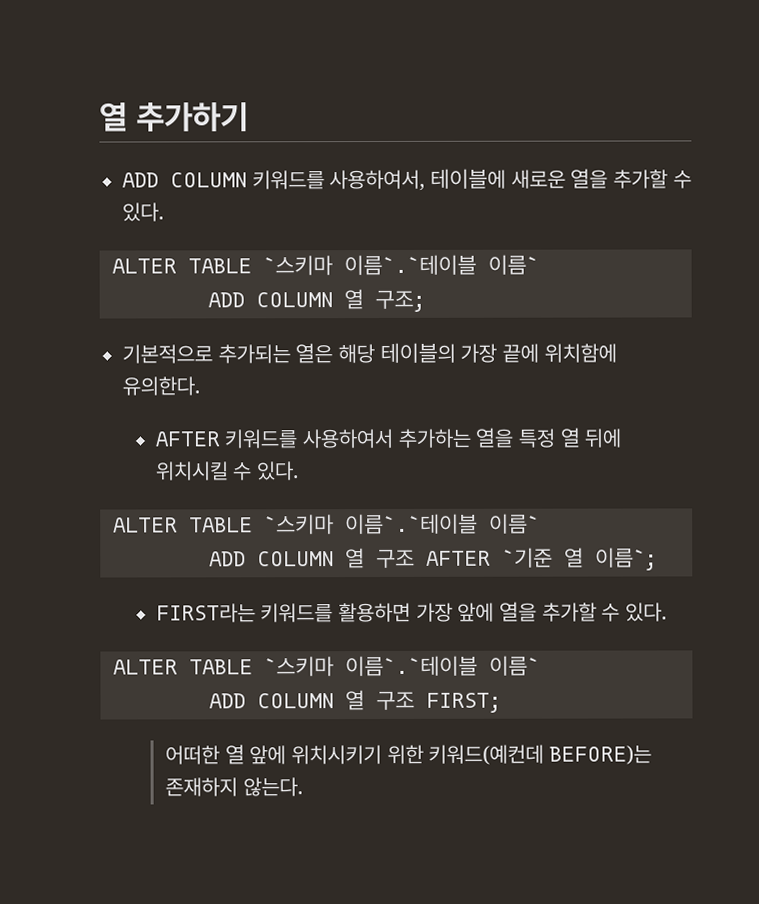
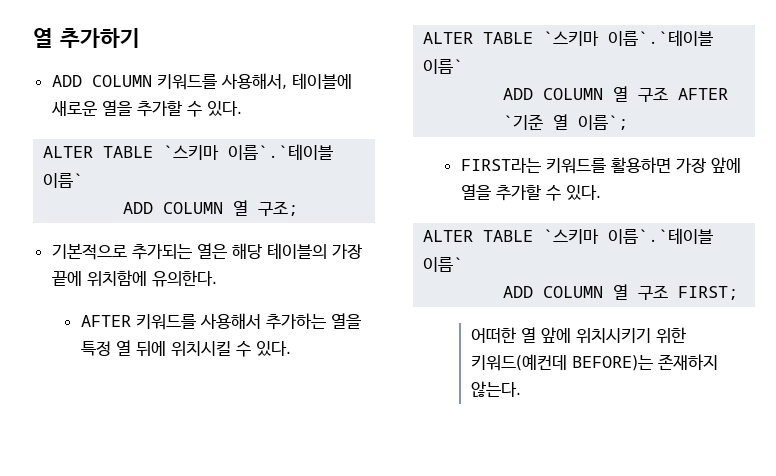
[329,169,426,192] 사용하여서, -> [220,73,287,89] 사용해서,
[301,428,393,449] 사용하여서 -> [199,313,261,329] 사용해서

